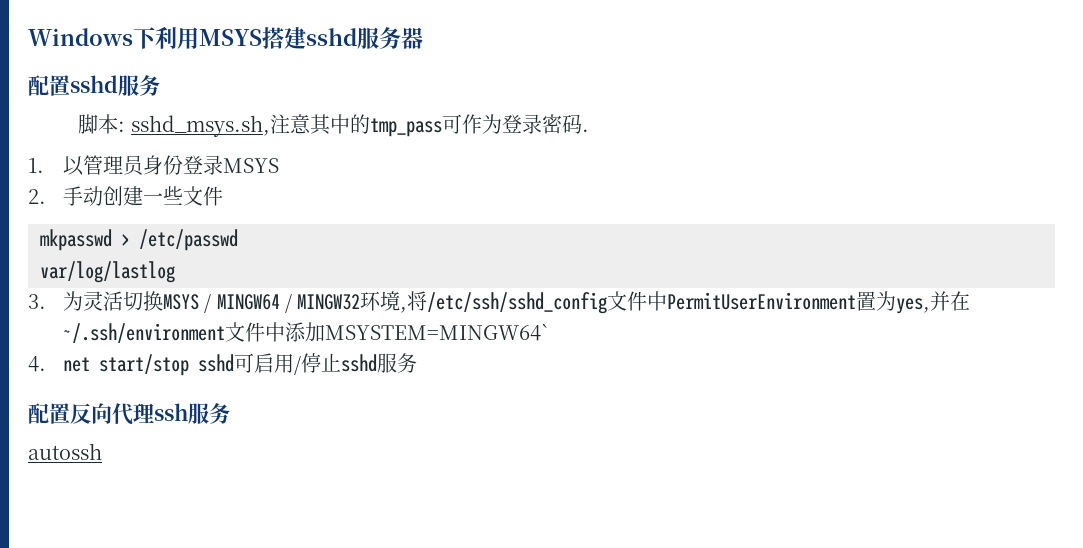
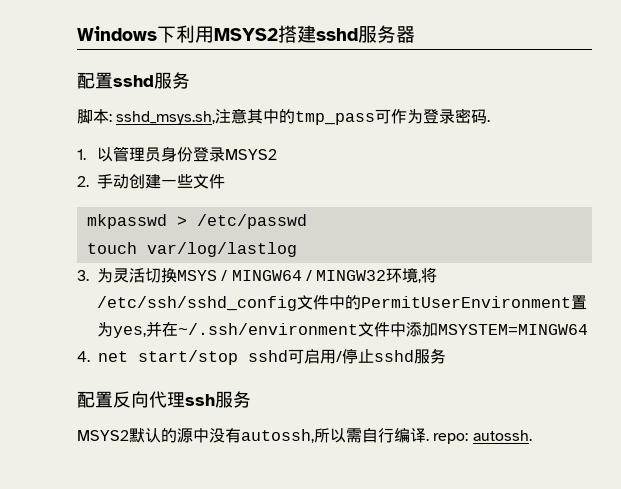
[199,29,262,46] MSYS -> [214,28,278,41] MSYS2
[222,158,279,173] MSYS -> [224,149,277,160] MSYS2
(238, 240) none -> [86,242,137,254] touch
(668, 301) none -> [345,295,361,310] 的
[324,323,550,341] MSYSTEM=MINGW64` -> [438,324,588,335] MSYSTEM=MINGW64
[28,443,102,460] autossh -> [77,428,532,444] MSYS2默认的源中没有autossh,所以需自行编译. repo: autossh.

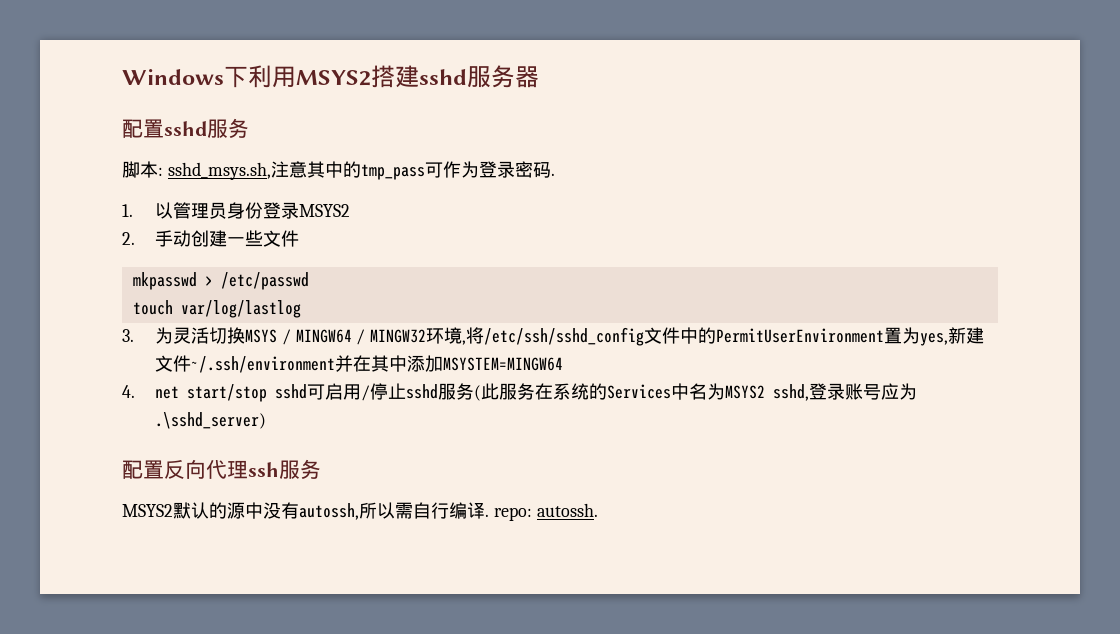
[146,321,390,337] 并在~/.ssh/environment文件 -> [948,327,985,344] [154,355,389,373] 新建文件~/.ssh/environment并在其
(446, 356) none -> [473,383,917,401] [154,412,266,429] (此服务在系统的Services中名为MSYS2 sshd,登录账号应为.\sshd_server)

